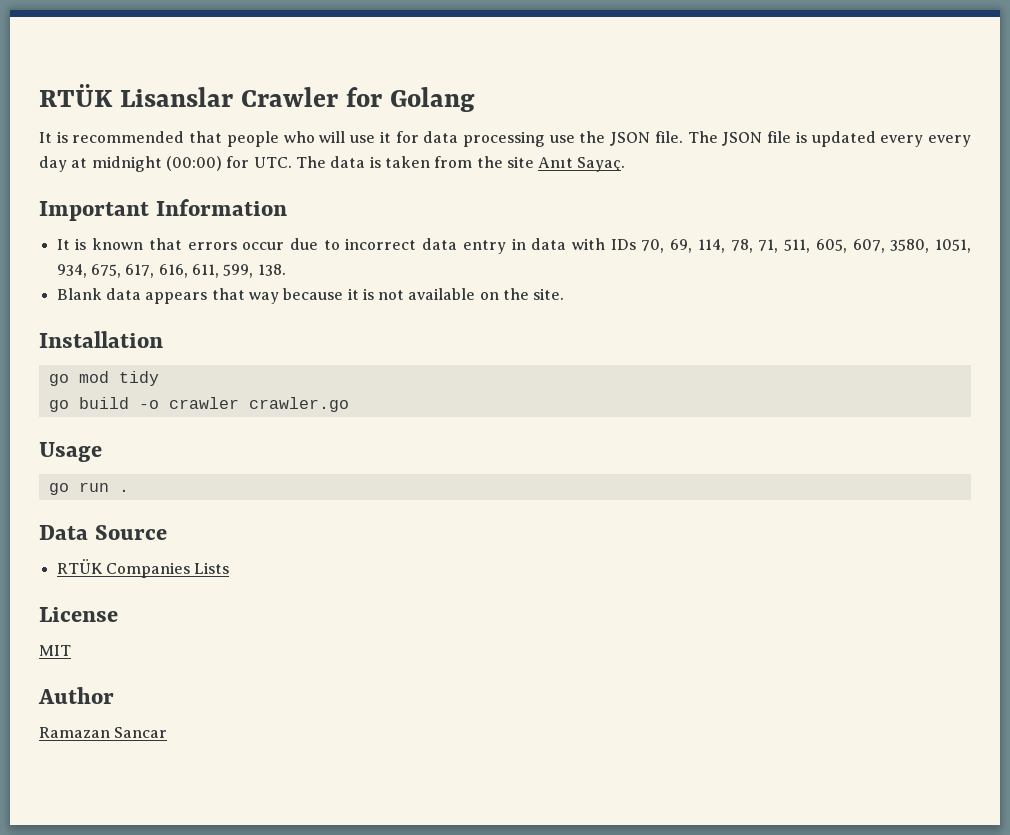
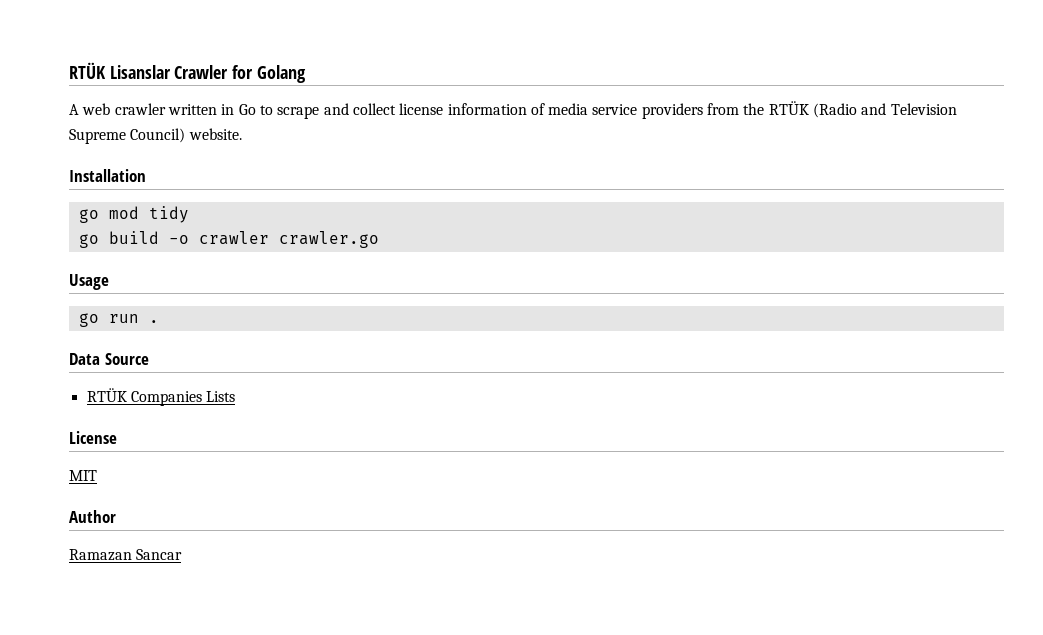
[39,131,972,147] [39,156,626,172] [39,199,288,221] [56,238,972,254] [56,264,286,278] [56,288,565,304] It is recommended that people who will use it for data processing use the JSON file. The JSON file is updated every every day at midnight (00:00) for UTC. The data is taken from the site Anıt Sayaç. // Important Information // It is known that errors occur due to incorrect data entry in data with IDs 70, 69, 114, 78, 71, 511, 605, 607, 3580, 1051, 934, 675, 617, 616, 611, 599, 138. // Blank data appears that way because it is not available on the site. -> [69,101,957,119] [69,128,242,144] A web crawler written in Go to scrape and collect license information of media service providers from the RTÜK (Radio and Television Supreme Council) website.

